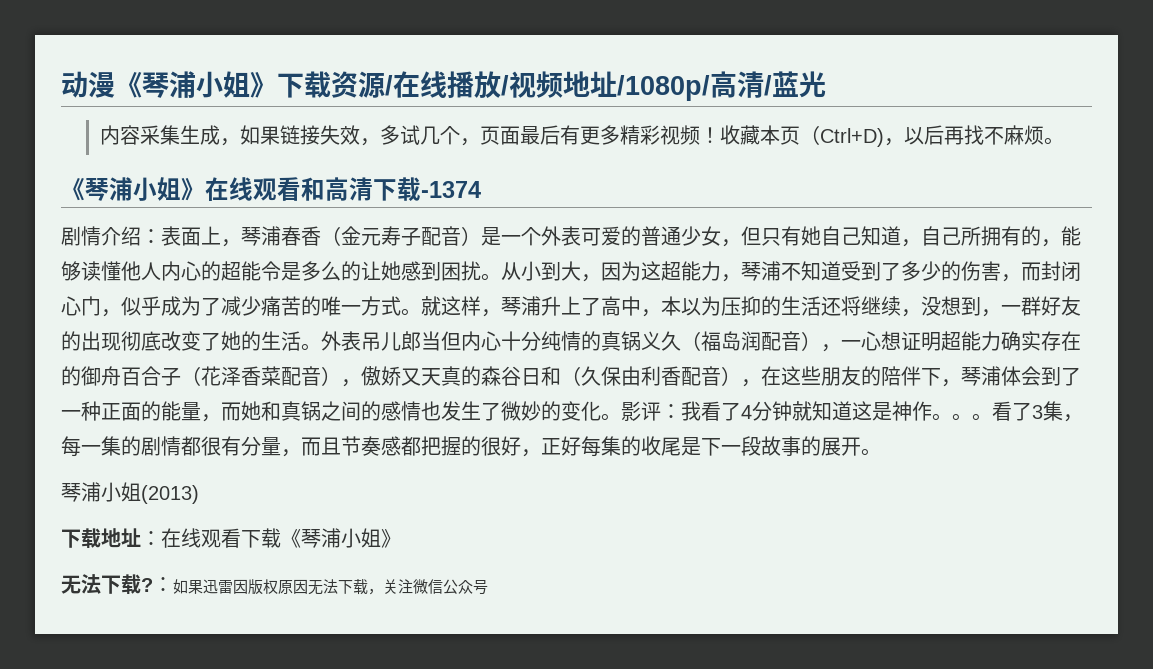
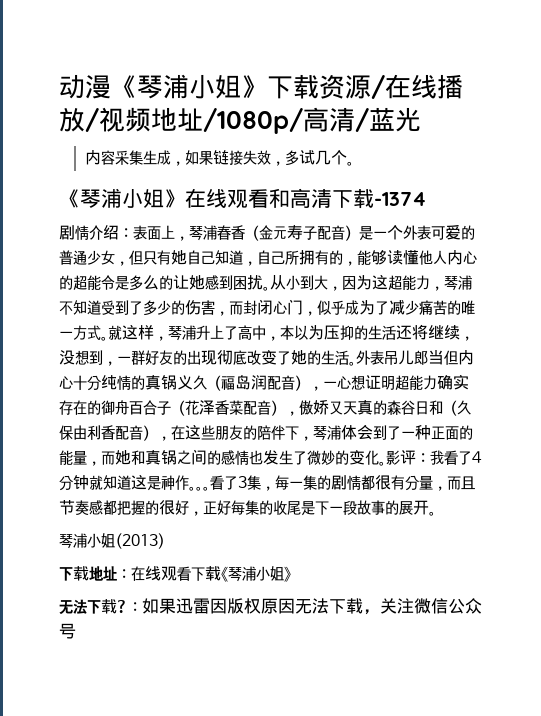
[459,125,1044,147] ，页面最后有更多精彩视频！收藏本页（Ctrl+D)，以后再找不麻烦 -> (348, 157) none

